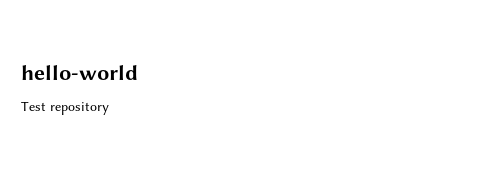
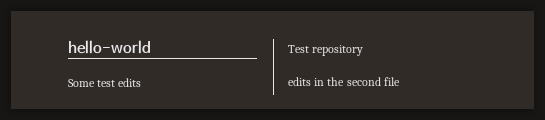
(138, 72) none -> [68,78,142,87] // Some test edits
(109, 108) none -> [288,77,400,86] // edits in the second file

